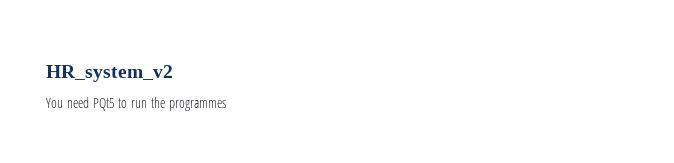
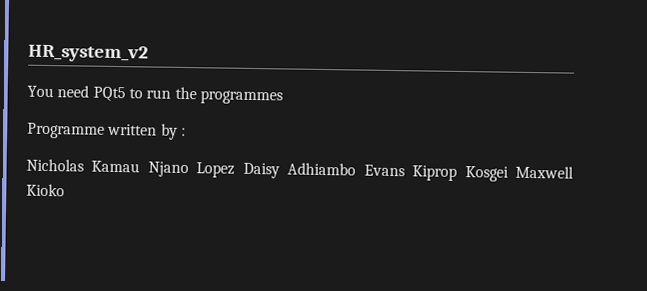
(226, 105) none -> [27,122,186,140] [26,158,574,182] [26,183,65,197] // Programme written by : // Nicholas Kamau Njano Lopez Daisy Adhiambo Evans Kiprop Kosgei Maxwell Kioko

